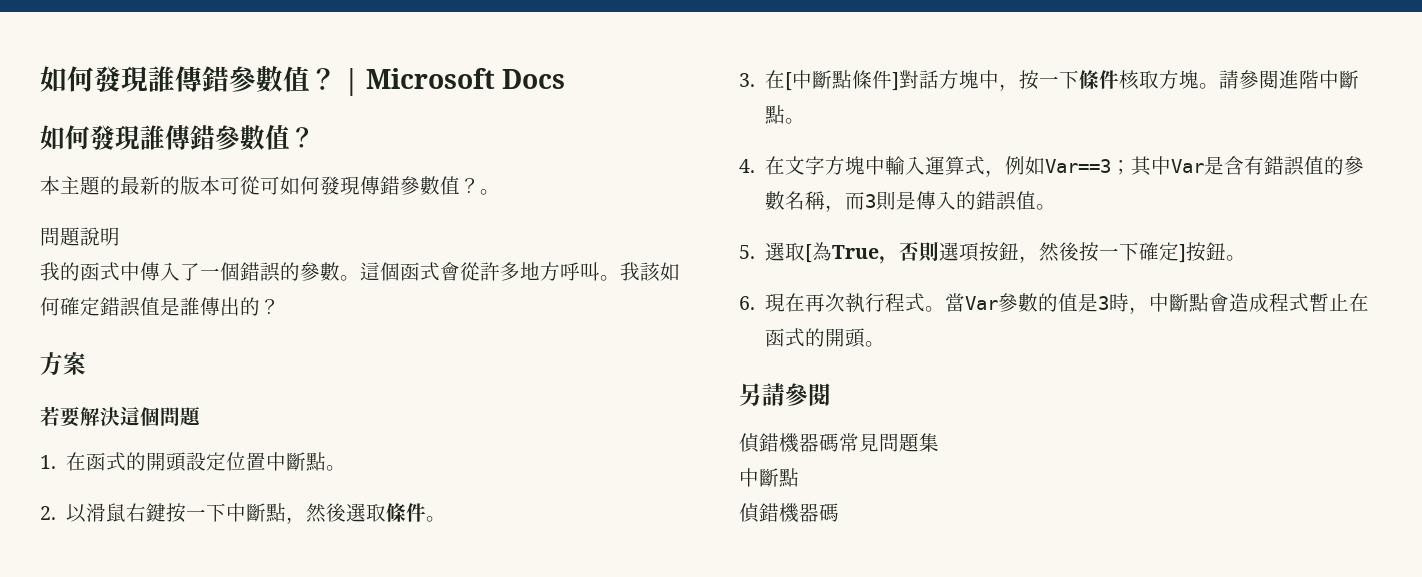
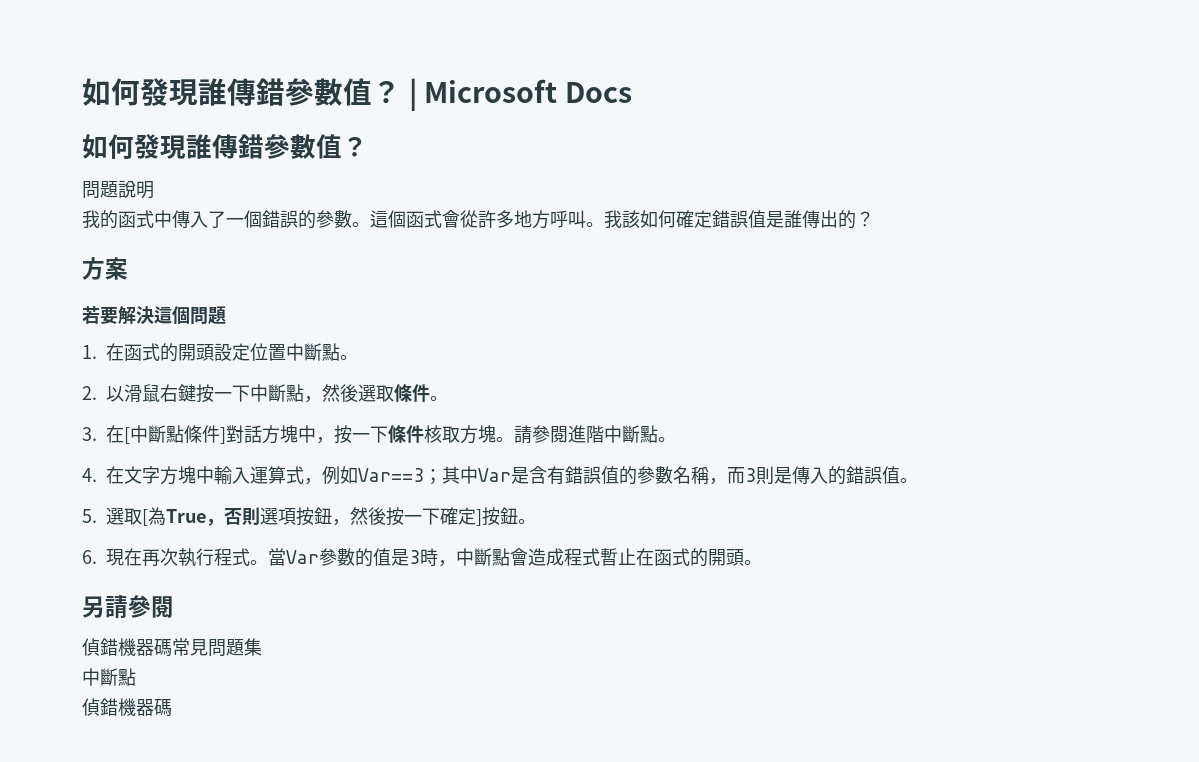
[40,176,500,195] // 本主題的最新的版本可從可如何發現傳錯參數值？。 -> (368, 146) none

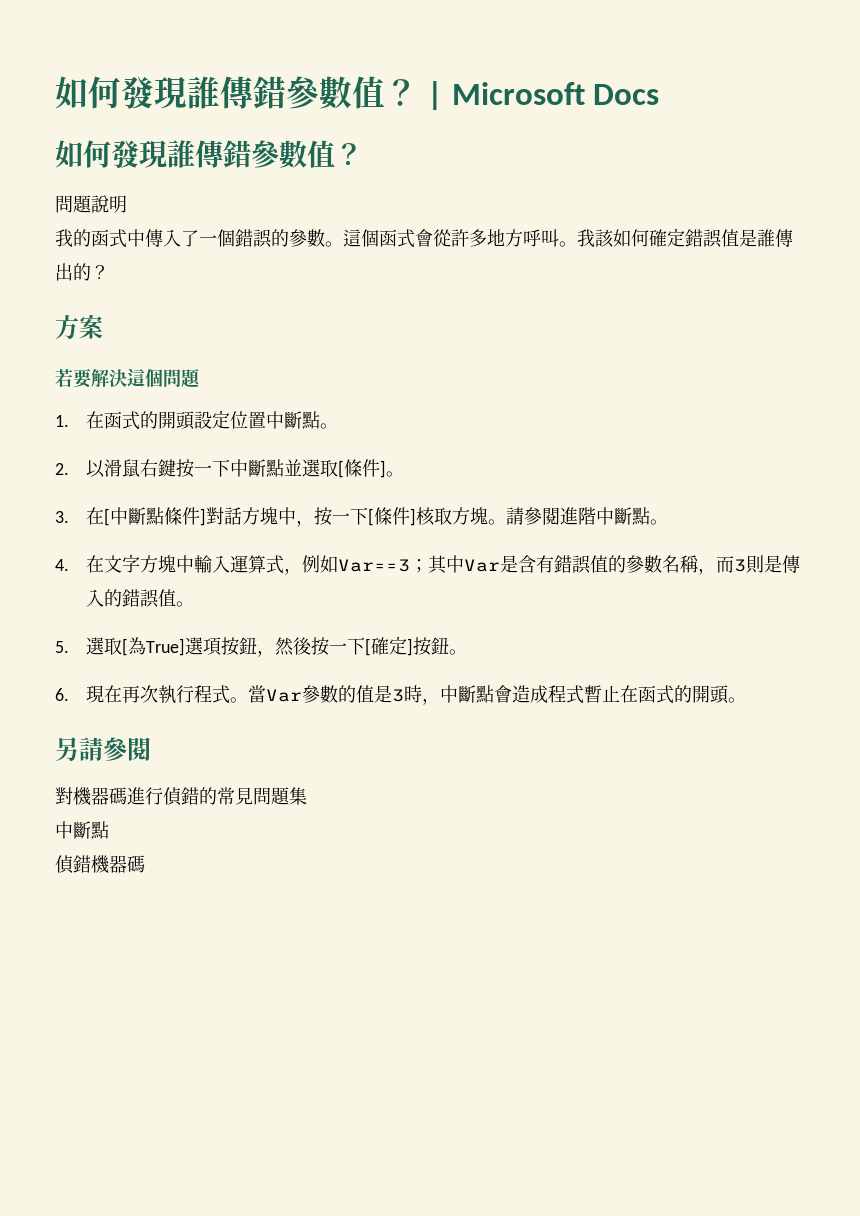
[304,384,430,403] ，然後選取條件 -> [284,459,387,478] 並選取[條件]
[388,425,424,443] 條件 -> [368,507,417,526] [條件]
[166,507,260,526] True，否則 -> [146,638,186,656] True]
(440, 516) none -> [365,638,372,656] [
[82,638,172,657] 偵錯機器碼 -> [55,787,217,806] 對機器碼進行偵錯的

